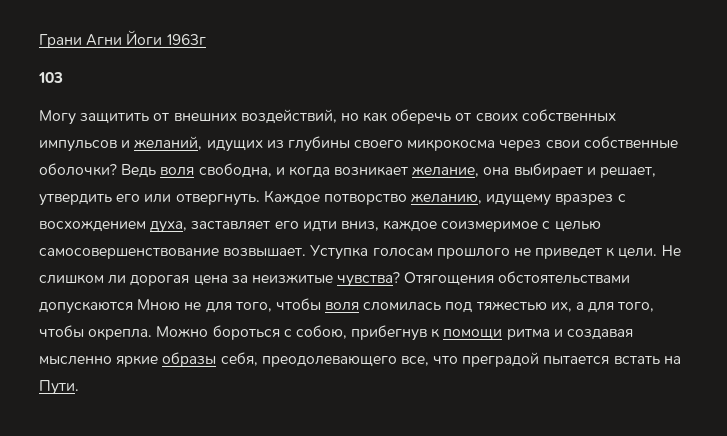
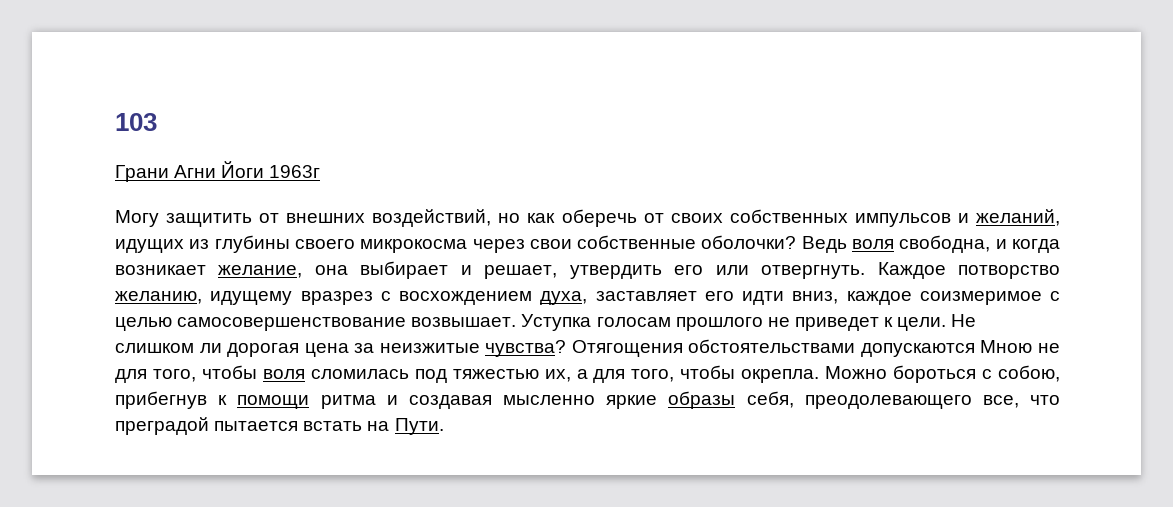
(39, 41) none -> [115,113,157,131] 103 //
[38,72,63,83] // 103 -> (321, 171) none

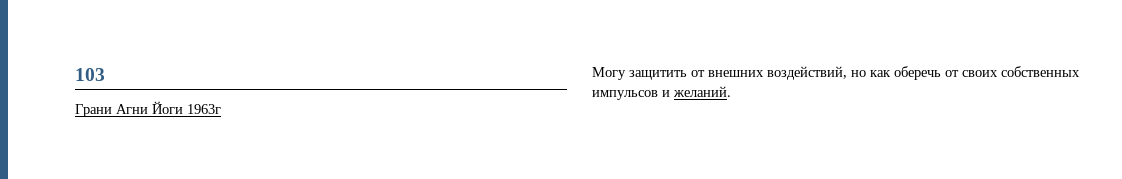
[976,209,1061,226] [115,235,1060,253] [115,261,1061,279] [115,291,1060,305] [115,314,977,331] [115,339,1060,357] [115,365,1060,383] [115,391,1060,409] [115,417,444,435] желаний, идущих из глубины своего микрокосма через свои собственные оболочки? Ведь воля свободна, и когда возникает желание, она выбирает и решает, утвердить его или отвергнуть. Каждое потворство желанию, идущему вразрез с восхождением духа, заставляет его идти вниз, каждое соизмеримое с целью самосовершенствование возвышает. Уступка голосам прошлого не приведет к цели. Не слишком ли дорогая цена за неизжитые чувства? Отягощения обстоятельствами допускаются Мною не для того, чтобы воля сломилась под тяжестью их, а для того, чтобы окрепла. Можно бороться с собою, прибегнув к помощи ритма и создавая мысленно яркие образы себя, преодолевающего все, что преградой пытается встать на Пути. -> [673,86,731,97] желаний.

